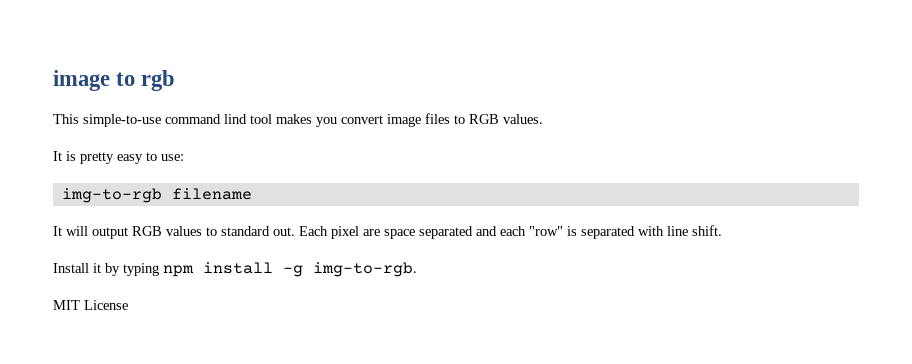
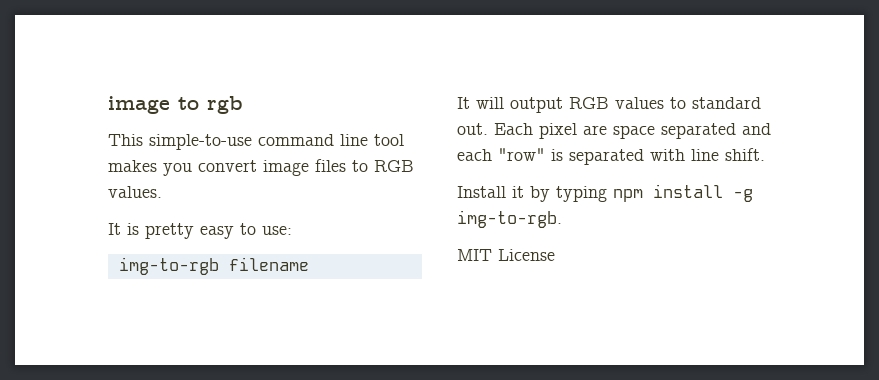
[224,114,247,124] lind -> [340,134,368,146] line

